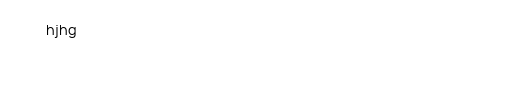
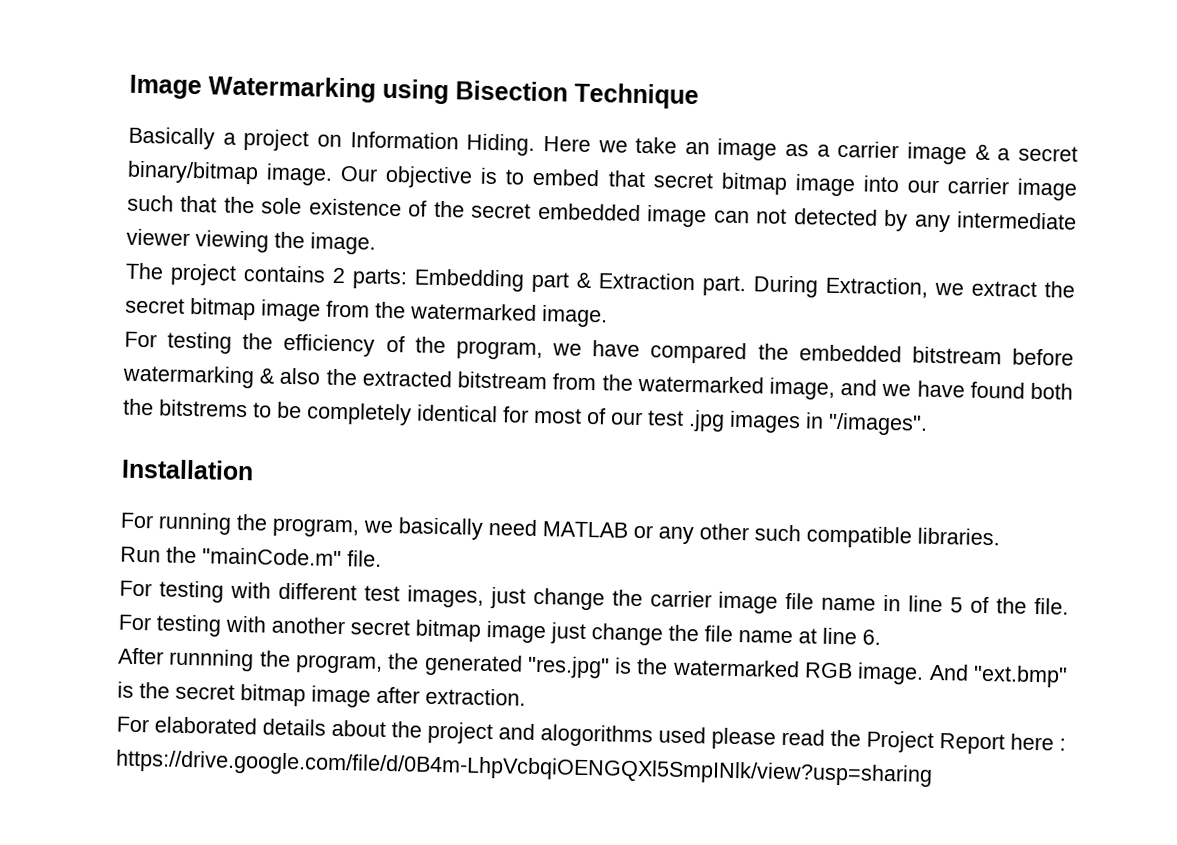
[46,25,77,38] hjhg -> [129,74,699,110] [128,126,1078,165] [127,160,1077,201] [127,194,1077,233] [126,228,376,255] [125,262,1075,298] [125,297,608,328] [124,331,1074,366] [122,364,1073,400] [123,398,928,436] [121,458,254,481] [120,512,1000,549] [120,546,382,567] [119,580,1070,615] [118,614,881,646] [118,647,1068,688] [117,681,526,708] [116,716,1066,755] [115,749,933,787] Image Watermarking using Bisection Technique // Basically a project on Information Hiding. Here we take an image as a carrier image & a secret binary/bitmap image. Our objective is to embed that secret bitmap image into our carrier image such that the sole existence of the secret embedded image can not detected by any intermediate viewer viewing the image. // The project contains 2 parts: Embedding part & Extraction part. During Extraction, we extract the secret bitmap image from the watermarked image. // For testing the efficiency of the program, we have compared the embedded bitstream before watermarking & also the extracted bitstream from the watermarked image, and we have found both the bitstrems to be completely identical for most of our test .jpg images in "/images". // Installation // For running the program, we basically need MATLAB or any other such compatible libraries. // Run the "mainCode.m" file. // For testing with different test images, just change the carrier image file name in line 5 of the file. For testing with another secret bitmap image just change the file name at line 6. // After runnning the program, the generated "res.jpg" is the watermarked RGB image. And "ext.bmp" is the secret bitmap image after extraction. // For elaborated details about the project and alogorithms used please read the Project Report here : https://drive.google.com/file/d/0B4m-LhpVcbqiOENGQXl5SmpINlk/view?usp=sharing

